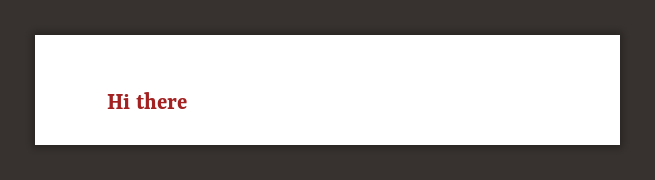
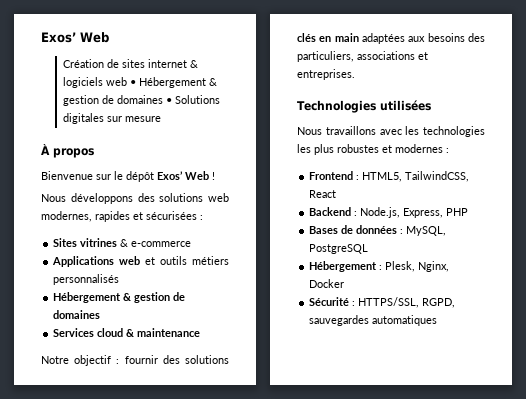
[107,92,188,109] Hi there -> [41,32,109,43] [62,59,198,68] [62,77,217,88] [62,95,220,106] [62,113,161,124] [41,144,94,158] [41,171,215,182] [41,193,229,204] [41,211,203,222] [53,238,192,247] [52,256,229,267] [53,274,120,285] [53,292,186,303] [53,310,101,319] [53,328,201,337] [41,355,229,366] [297,33,485,44] [297,51,428,62] [297,69,355,80] [297,100,431,113] [297,126,485,137] [297,144,449,155] [309,171,470,182] [309,190,337,198] [309,207,469,218] [309,225,447,236] [309,244,369,254] [309,261,450,272] [309,279,345,288] [309,297,456,308] [309,315,438,326] Exos’ Web // Création de sites internet & logiciels web • Hébergement & gestion de domaines • Solutions digitales sur mesure // À propos // Bienvenue sur le dépôt Exos’ Web ! // Nous développons des solutions web modernes, rapides et sécurisées : // Sites vitrines & e-commerce // Applications web et outils métiers personnalisés // Hébergement & gestion de domaines // Services cloud & maintenance // Notre objectif : fournir des solutions clés en main adaptées aux besoins des particuliers, associations et entreprises. // Technologies utilisées // Nous travaillons avec les technologies les plus robustes et modernes : // Frontend : HTML5, TailwindCSS, React // Backend : Node.js, Express, PHP // Bases de données : MySQL, PostgreSQL // Hébergement : Plesk, Nginx, Docker // Sécurité : HTTPS/SSL, RGPD, sauvegardes automatiques

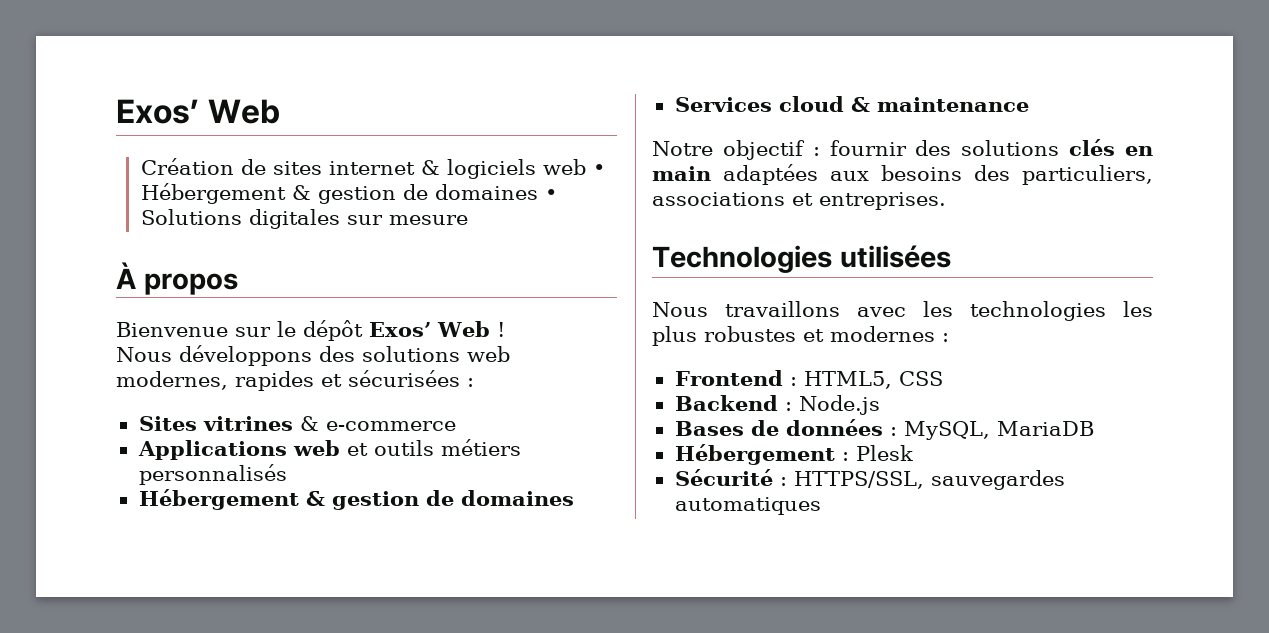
[405,171,470,182] [309,190,337,198] TailwindCSS, React -> [898,371,943,386] CSS
[360,207,469,218] Node.js, Express, PHP -> [798,395,880,415] Node.js
[309,244,369,254] PostgreSQL -> [996,421,1094,436] MariaDB
[385,261,450,272] [309,279,345,288] Plesk, Nginx, Docker -> [855,445,913,461] Plesk
[422,298,456,308] RGPD, -> (924, 480) none

